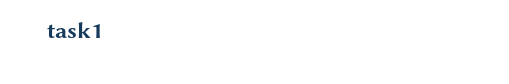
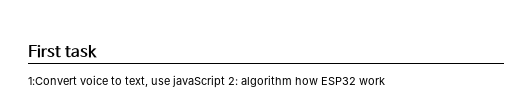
[47,22,103,38] task1 -> [28,45,98,58] [28,75,385,88] First task // 1:Convert voice to text, use javaScript 2: algorithm how ESP32 work

